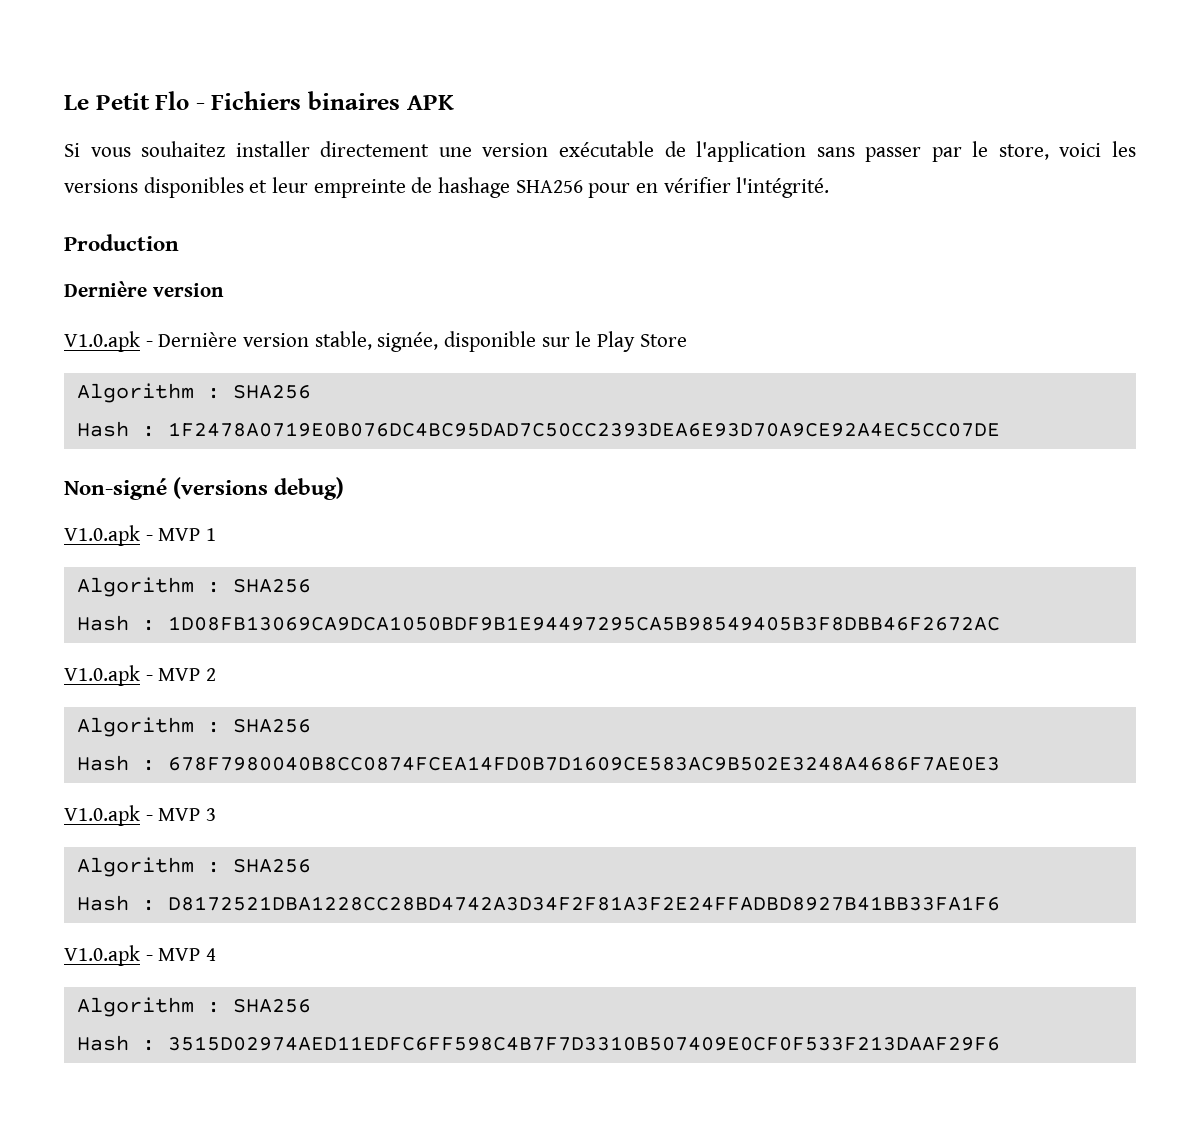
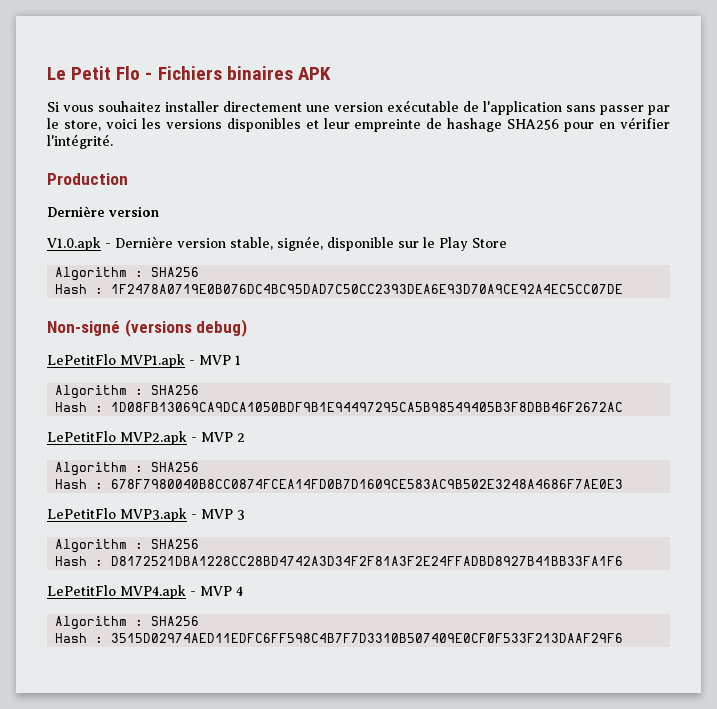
[64,525,140,546] V1.0.apk -> [47,354,185,368] LePetitFlo MVP1.apk
[64,665,140,686] V1.0.apk -> [47,431,187,445] LePetitFlo MVP2.apk
[64,805,140,826] V1.0.apk -> [47,508,187,522] LePetitFlo MVP3.apk
[64,945,140,966] V1.0.apk -> [47,585,186,599] LePetitFlo MVP4.apk

